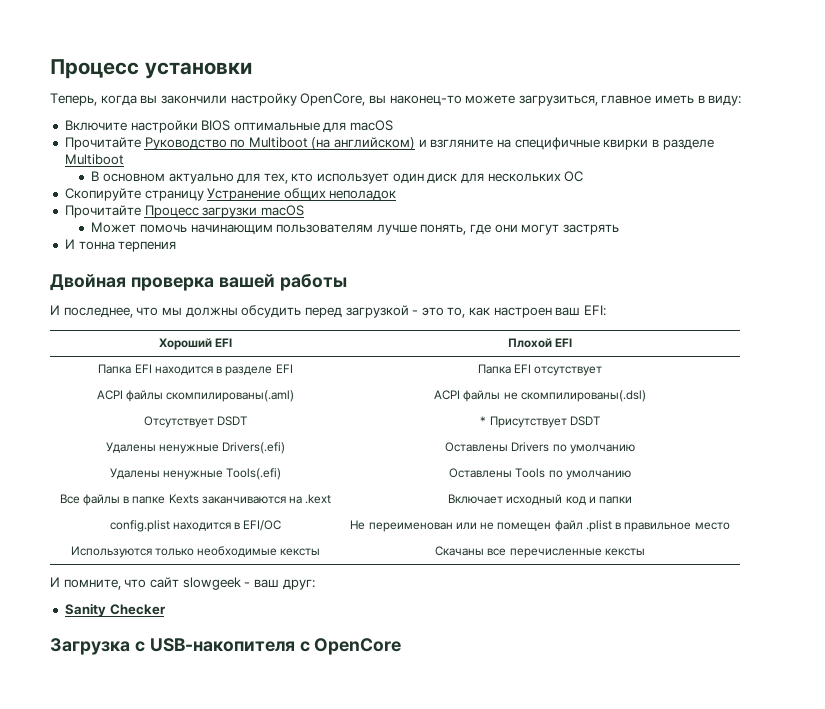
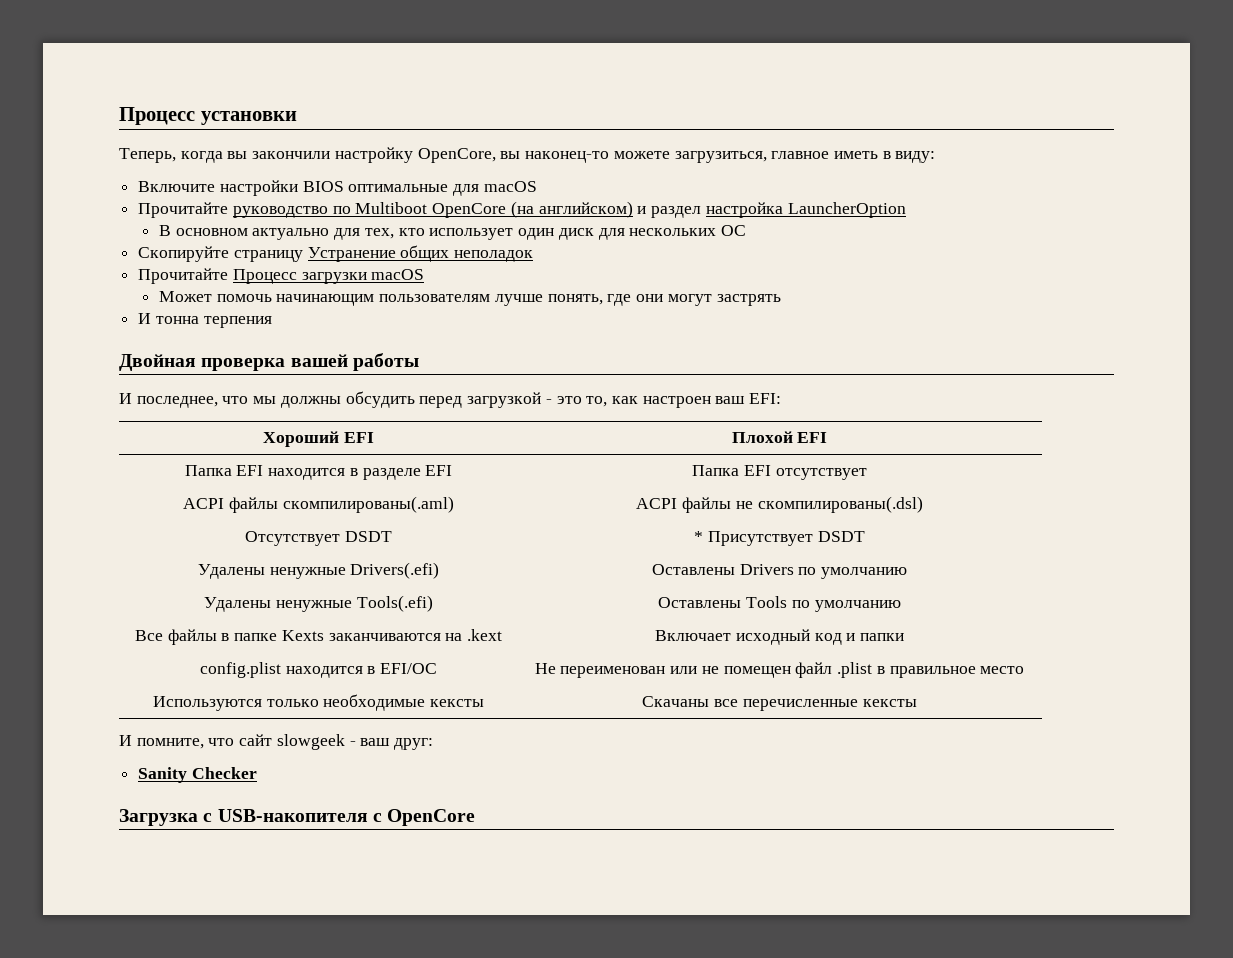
[144,137,227,150] Руководство -> [232,206,328,218] руководство
(308, 142) none -> [432,203,507,218] OpenCore
[430,137,714,150] [64,154,124,165] взгляните на специфичные квирки в разделе Multiboot -> [651,202,906,218] раздел настройка LauncherOption

